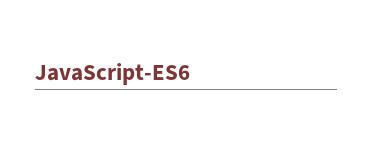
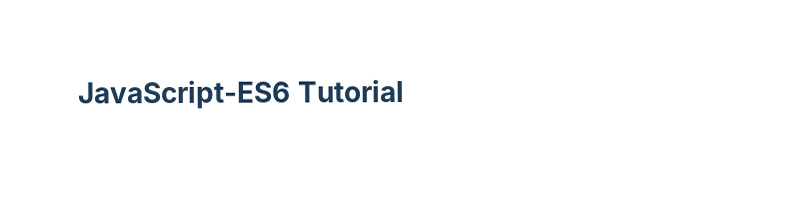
(190, 74) none -> [296,79,405,103] Tutorial

